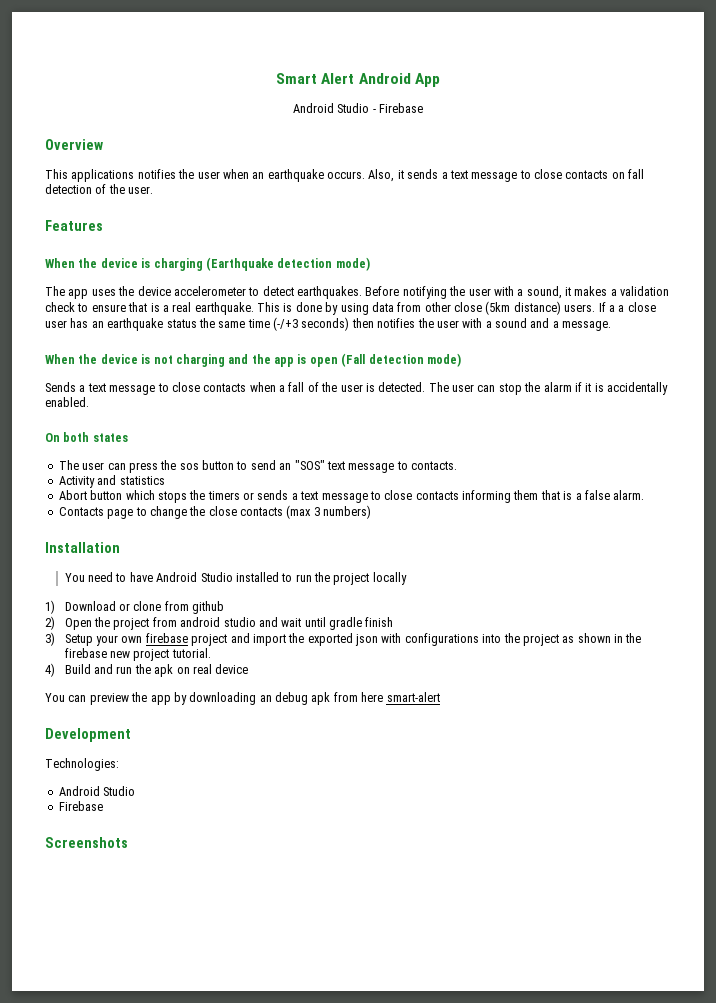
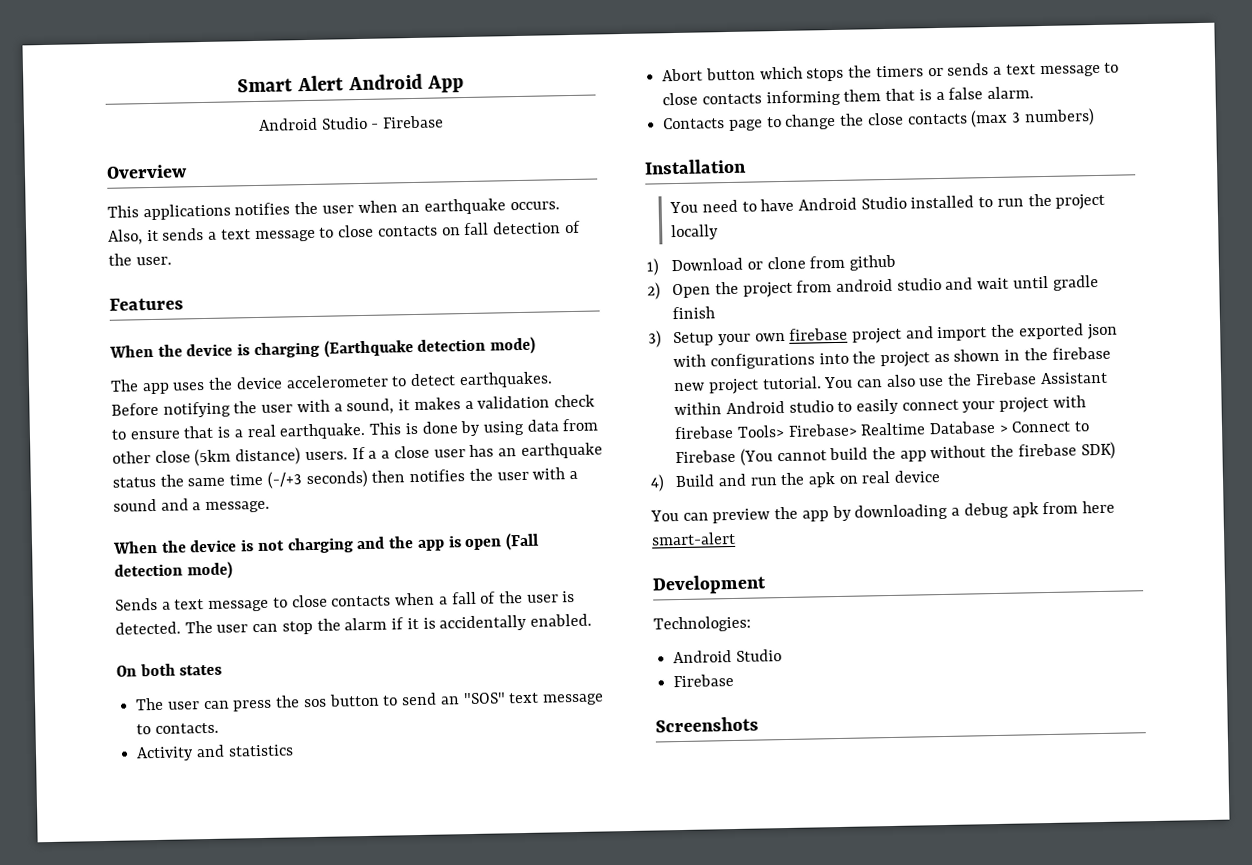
(211, 653) none -> [823,371,1108,389] [674,395,1086,416] [674,420,1091,440] [675,441,1116,466] You can also use the Firebase Assistant within Android studio to easily connect your project with firebase Tools> Firebase> Realtime Database > Connect to Firebase (You cannot build the app without the firebase SDK)
[259,695,272,702] an -> [951,507,961,516] a

